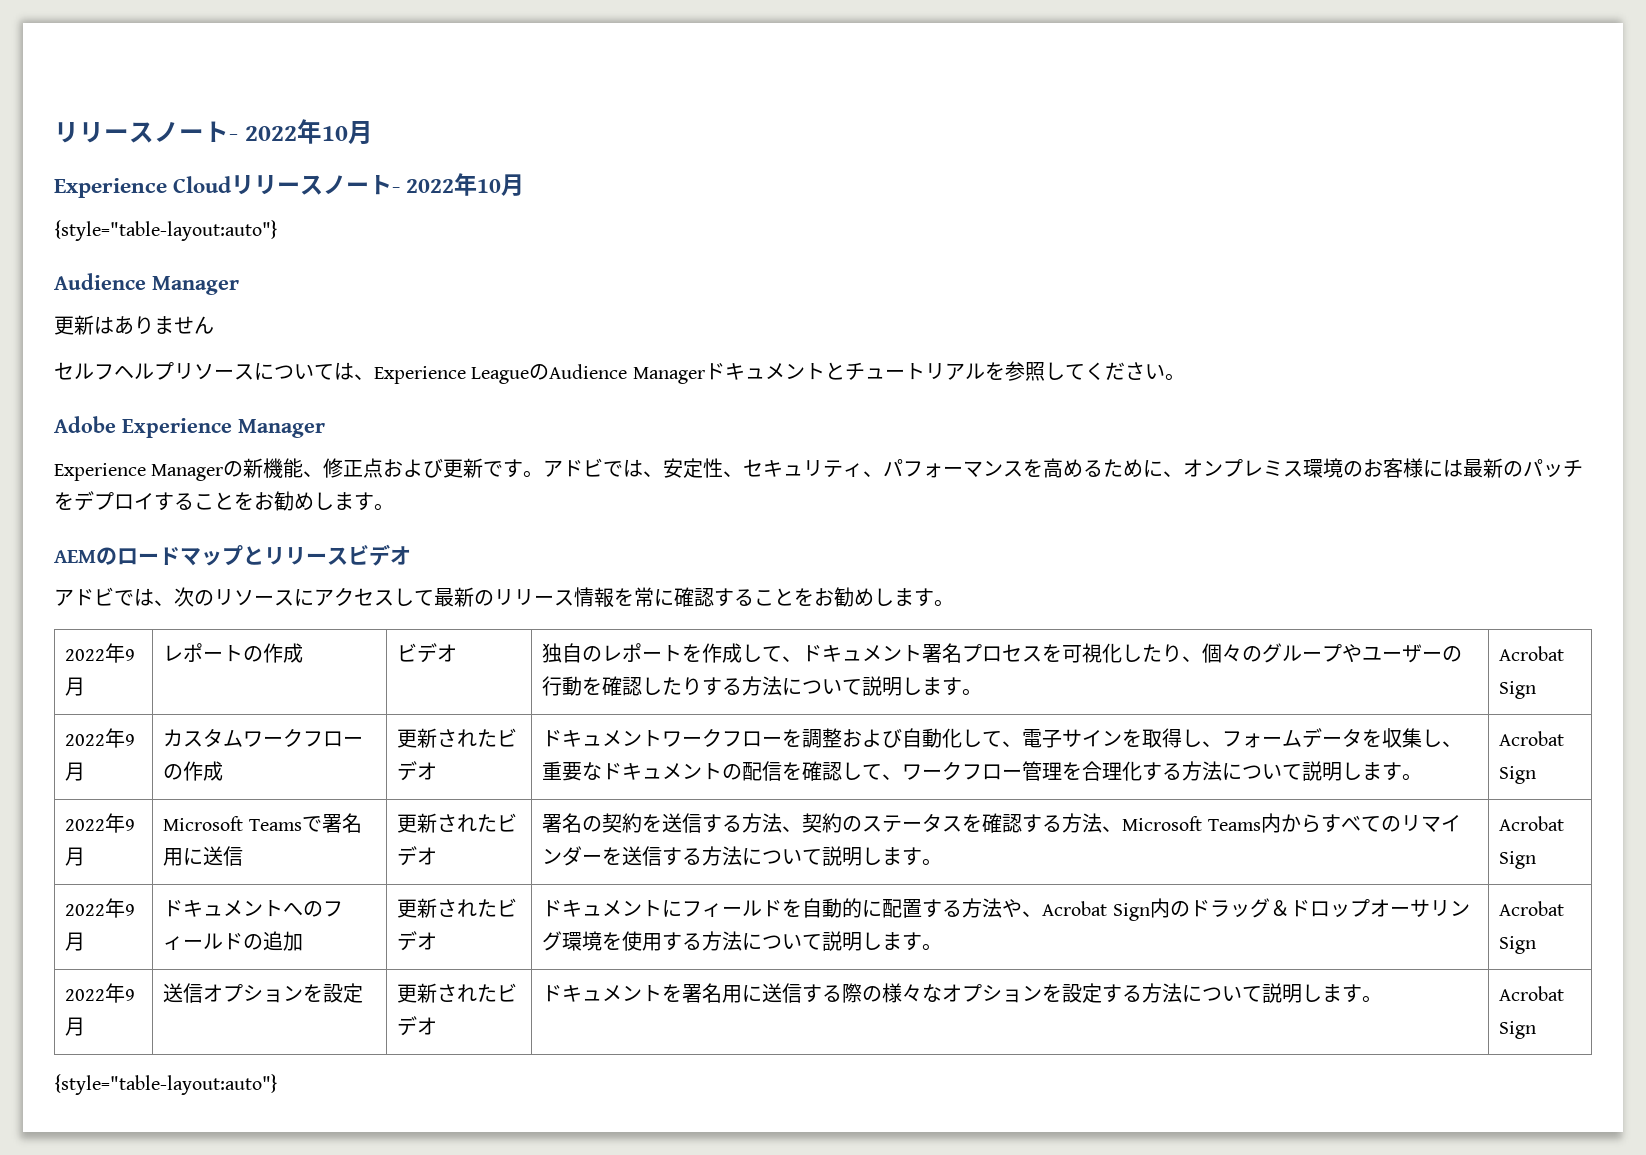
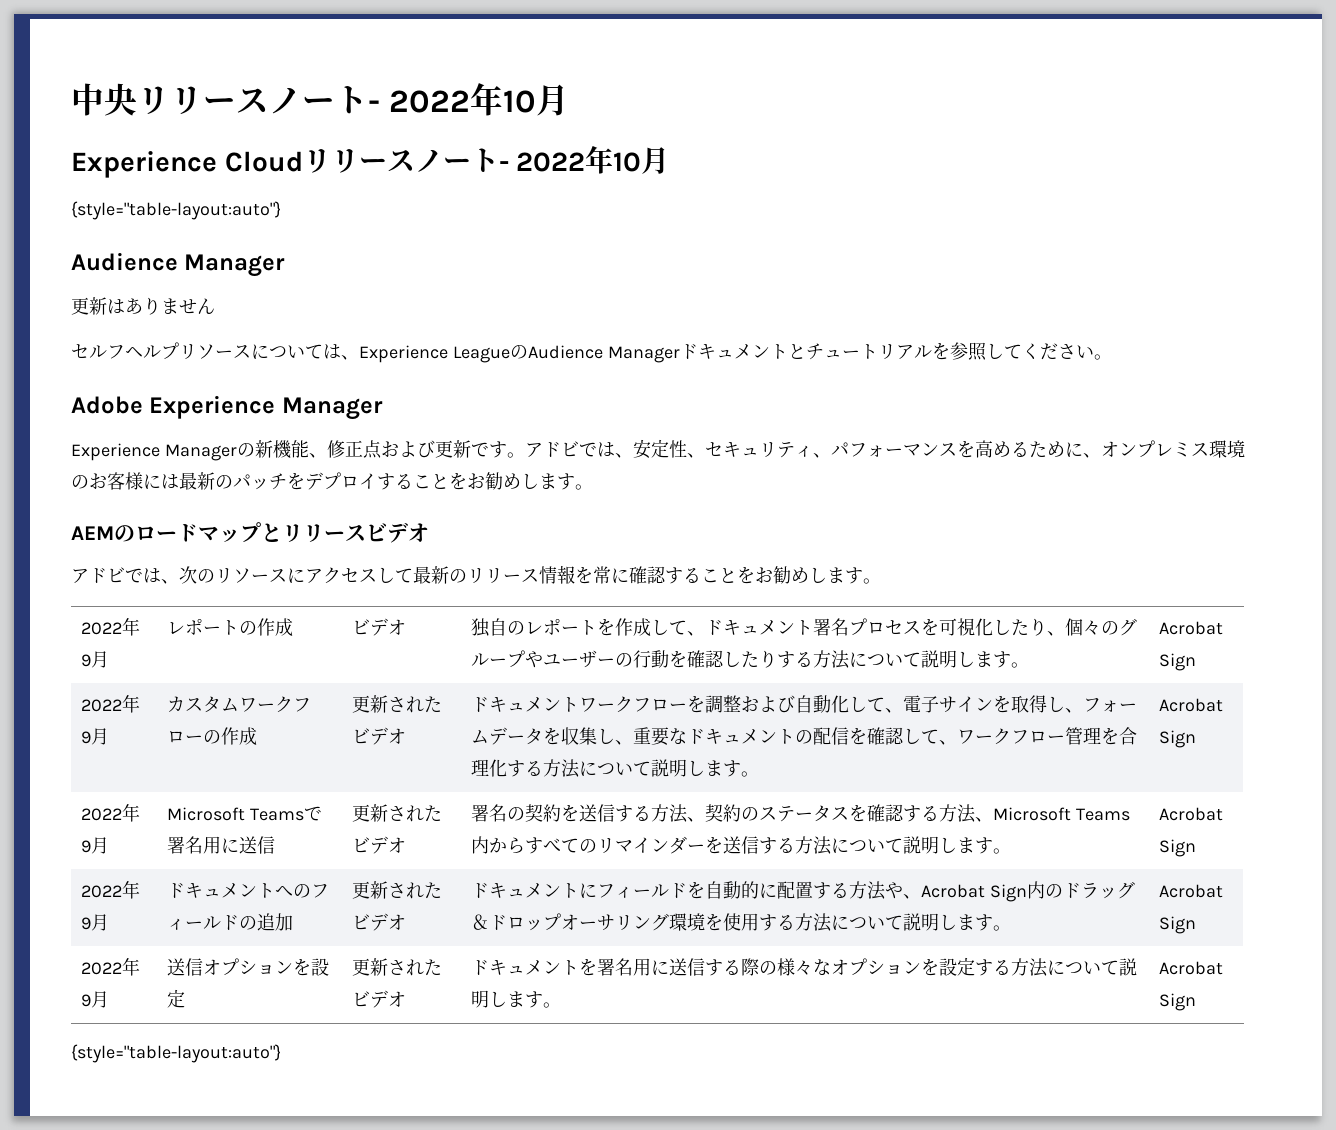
(54, 132) none -> [71,83,137,116] 中央

